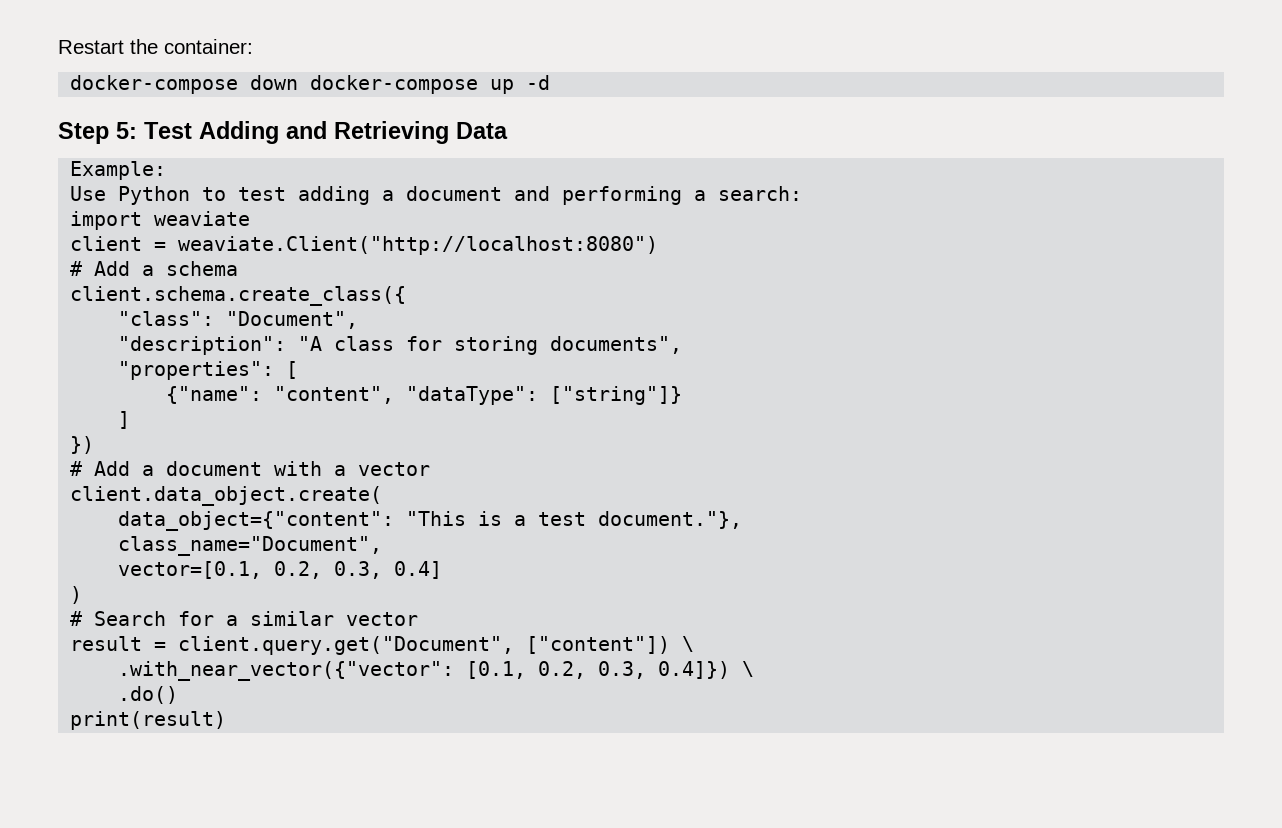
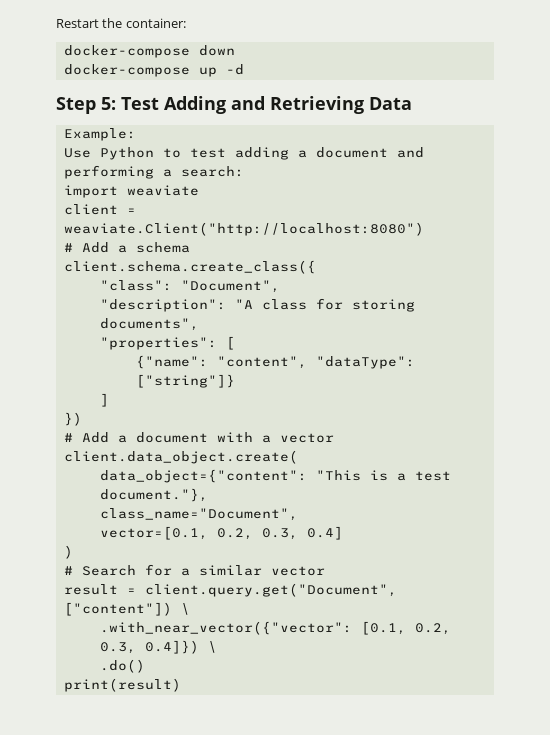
(299, 82) none -> (235, 50) //

